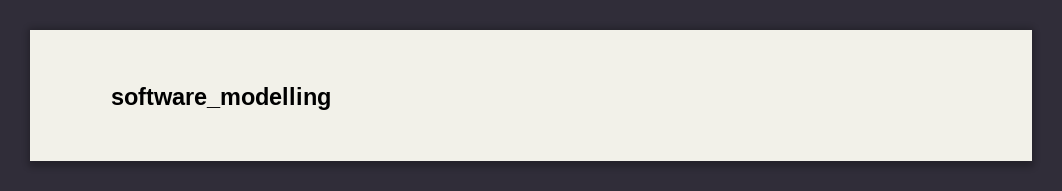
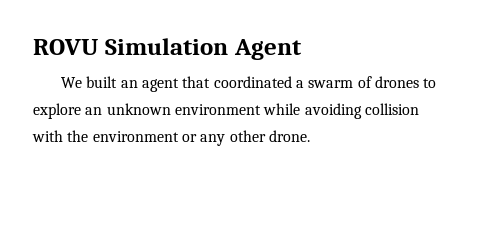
[111,87,331,110] software_modelling -> [33,38,302,60] [61,76,437,92] [33,103,419,119] [32,130,310,146] ROVU Simulation Agent // We built an agent that coordinated a swarm of drones to explore an unknown environment while avoiding collision with the environment or any other drone.

